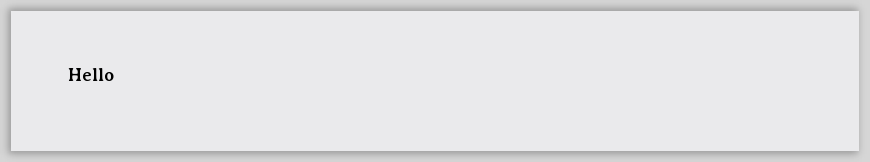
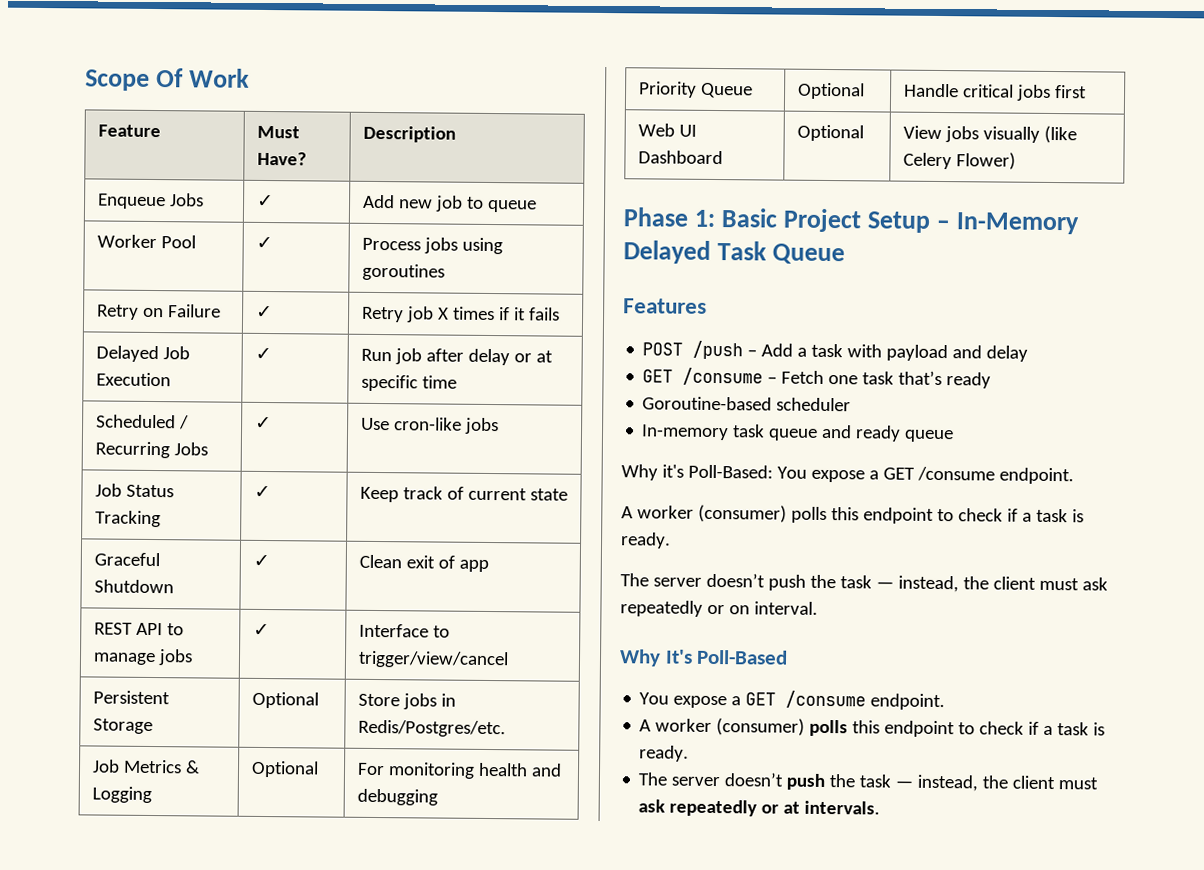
[68,68,114,81] Hello -> [85,68,251,91] [97,124,161,138] [256,125,300,139] [256,151,307,166] [362,125,456,143] [96,193,204,210] [256,194,274,208] [362,194,537,213] [96,234,196,249] [255,236,273,250] [361,237,503,255] [361,263,445,281] [96,304,221,320] [255,305,273,319] [360,306,560,323] [95,345,190,363] [95,372,171,387] [254,347,272,361] [360,348,553,366] [360,374,457,392] [95,414,189,430] [94,441,208,459] [254,416,272,430] [360,417,499,435] [94,483,174,498] [94,510,161,528] [253,485,271,499] [359,486,568,503] [93,552,160,567] [93,579,174,594] [252,554,270,568] [358,554,489,572] [93,622,184,636] [92,649,193,666] [252,623,270,637] [358,623,450,638] [357,650,509,669] [92,690,170,705] [92,718,153,735] [251,691,319,709] [357,693,456,710] [357,719,506,738] [91,759,200,774] [91,786,152,804] [250,760,319,778] [356,762,562,779] [356,788,438,806] [638,81,753,99] [797,82,865,100] [903,83,1087,101] [637,123,697,137] [637,150,723,165] [796,124,864,142] [902,125,1077,144] [902,152,1016,170] [623,207,1080,235] [623,240,846,265] [623,298,707,314] [642,340,1029,362] [642,367,992,389] [642,396,852,412] [641,424,955,443] [621,464,1074,485] [621,504,1084,524] [620,532,671,549] [620,572,1108,593] [620,600,818,617] [619,649,789,667] [639,690,946,711] [639,718,1106,738] [639,745,690,762] [638,772,1099,792] [638,799,881,817] Scope Of Work // Feature | Must Have? | Description // Enqueue Jobs | ✓ | Add new job to queue // Worker Pool | ✓ | Process jobs using goroutines // Retry on Failure | ✓ | Retry job X times if it fails // Delayed Job Execution | ✓ | Run job after delay or at specific time // Scheduled / Recurring Jobs | ✓ | Use cron-like jobs // Job Status Tracking | ✓ | Keep track of current state // Graceful Shutdown | ✓ | Clean exit of app // REST API to manage jobs | ✓ | Interface to trigger/view/cancel // Persistent Storage | Optional | Store jobs in Redis/Postgres/etc. // Job Metrics & Logging | Optional | For monitoring health and debugging // Priority Queue | Optional | Handle critical jobs first // Web UI Dashboard | Optional | View jobs visually (like Celery Flower) // Phase 1: Basic Project Setup – In-Memory Delayed Task Queue // Features // POST /push – Add a task with payload and delay // GET /consume – Fetch one task that’s ready // Goroutine-based scheduler // In-memory task queue and ready queue // Why it's Poll-Based: You expose a GET /consume endpoint. // A worker (consumer) polls this endpoint to check if a task is ready. // The server doesn’t push the task — instead, the client must ask repeatedly or on interval. // Why It's Poll-Based // You expose a GET /consume endpoint. // A worker (consumer) polls this endpoint to check if a task is ready. // The server doesn’t push the task — instead, the client must ask repeatedly or at intervals.

